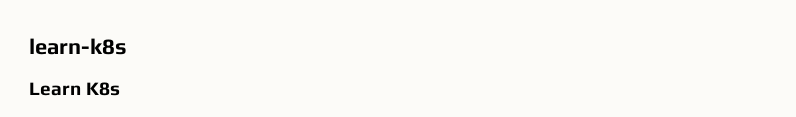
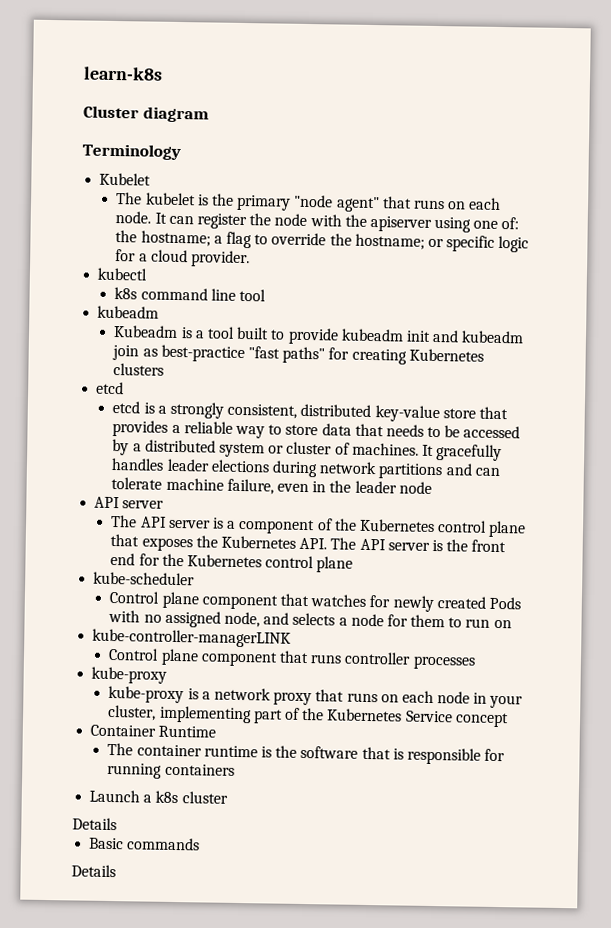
[29,82,121,96] Learn K8s -> [83,105,209,123] [82,143,181,161] [99,172,152,186] [116,192,502,213] [115,211,520,233] [115,230,530,253] [115,249,250,268] [97,267,149,281] [114,287,266,302] [97,305,160,319] [113,325,525,345] [112,344,484,365] [113,363,165,376] [96,381,125,395] [112,401,508,423] [112,419,521,439] [112,438,503,462] [111,457,500,480] [111,476,432,495] [94,496,165,509] [110,514,527,538] [110,533,507,553] [110,552,354,573] [93,571,196,586] [109,590,521,613] [108,609,512,629] [92,628,292,648] [108,647,476,670] [91,666,168,684] [108,685,524,709] [108,704,509,728] [90,724,217,738] [107,742,506,765] [107,762,235,779] [89,789,228,804] [72,817,117,831] [88,837,201,851] [71,864,116,878] Cluster diagram // Terminology // Kubelet // The kubelet is the primary "node agent" that runs on each node. It can register the node with the apiserver using one of: the hostname; a flag to override the hostname; or specific logic for a cloud provider. // kubectl // k8s command line tool // kubeadm // Kubeadm is a tool built to provide kubeadm init and kubeadm join as best-practice "fast paths" for creating Kubernetes clusters // etcd // etcd is a strongly consistent, distributed key-value store that provides a reliable way to store data that needs to be accessed by a distributed system or cluster of machines. It gracefully handles leader elections during network partitions and can tolerate machine failure, even in the leader node // API server // The API server is a component of the Kubernetes control plane that exposes the Kubernetes API. The API server is the front end for the Kubernetes control plane // kube-scheduler // Control plane component that watches for newly created Pods with no assigned node, and selects a node for them to run on // kube-controller-managerLINK // Control plane component that runs controller processes // kube-proxy // kube-proxy is a network proxy that runs on each node in your cluster, implementing part of the Kubernetes Service concept // Container Runtime // The container runtime is the software that is responsible for running containers // Launch a k8s cluster // Details // Basic commands // Details

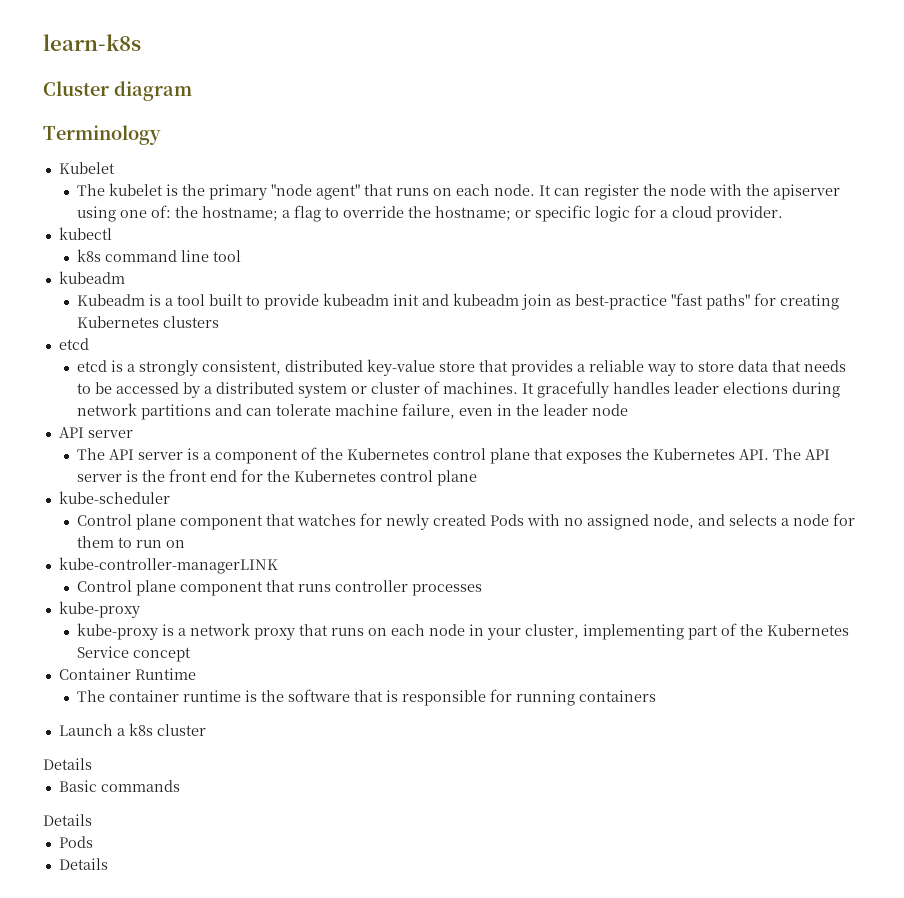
(116, 871) none -> [58,836,93,848] [58,858,108,870] // Pods // Details

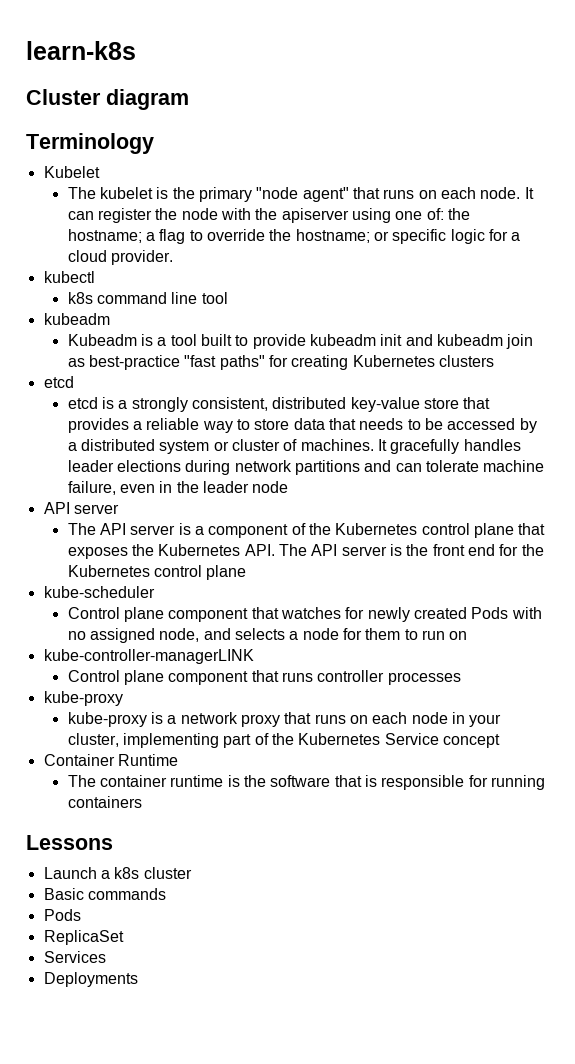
(657, 696) none -> [26,835,113,850] // Lessons
[43,758,92,770] // Details -> (192, 873) none
[43,814,92,826] // Details -> (166, 894) none
[58,858,108,870] Details -> [43,930,124,945] [43,951,106,963] [43,972,138,987] ReplicaSet // Services // Deployments

